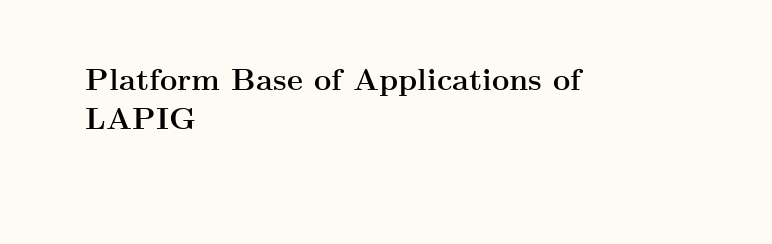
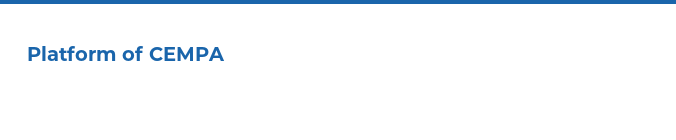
[231,69,584,96] [85,108,196,129] Base of Applications of LAPIG -> [122,46,225,61] of CEMPA

